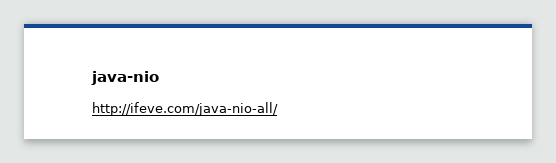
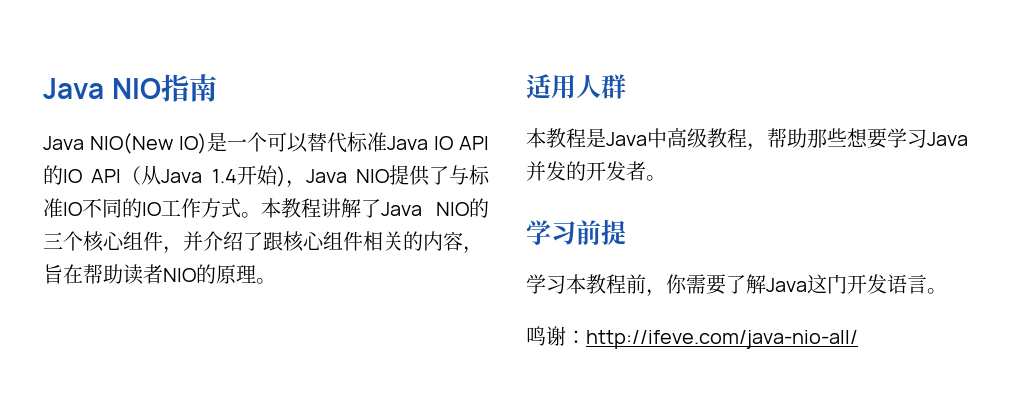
[91,71,159,85] java-nio // -> [43,74,217,102] [43,132,489,154] [43,165,490,188] [43,198,489,218] [43,231,483,254] [43,264,276,285] [526,74,626,99] [526,128,968,151] [526,161,666,181] [526,220,626,245] [526,274,947,297] [526,326,586,346] Java NIO指南 // Java NIO(New IO)是一个可以替代标准Java IO API的IO API（从Java 1.4开始)，Java NIO提供了与标准IO不同的IO工作方式。本教程讲解了Java NIO的三个核心组件，并介绍了跟核心组件相关的内容，旨在帮助读者NIO的原理。 // 适用人群 // 本教程是Java中高级教程，帮助那些想要学习Java并发的开发者。 // 学习前提 // 学习本教程前，你需要了解Java这门开发语言。 // 鸣谢：

